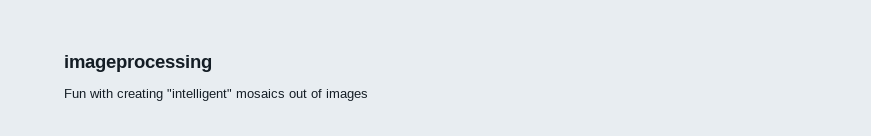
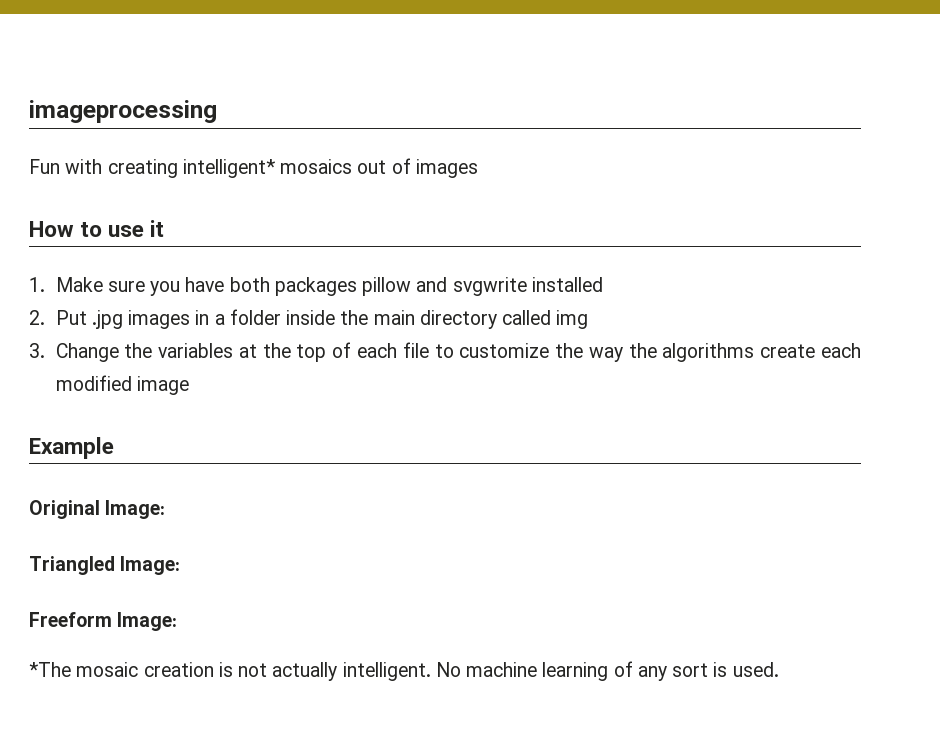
[167,89,232,101] "intelligent" -> [182,159,275,178] intelligent*
(368, 95) none -> [29,220,165,237] [29,277,603,296] [29,309,589,329] [29,342,862,362] [55,375,189,395] [29,437,114,459] [29,500,166,519] [29,556,181,575] [29,612,178,631] [29,661,779,681] // How to use it // 1. Make sure you have both packages pillow and svgwrite installed // 2. Put .jpg images in a folder inside the main directory called img // 3. Change the variables at the top of each file to customize the way the algorithms create each modified image // Example // Original Image: // Triangled Image: // Freeform Image: // *The mosaic creation is not actually intelligent. No machine learning of any sort is used.

